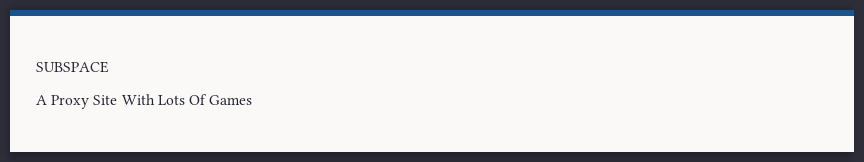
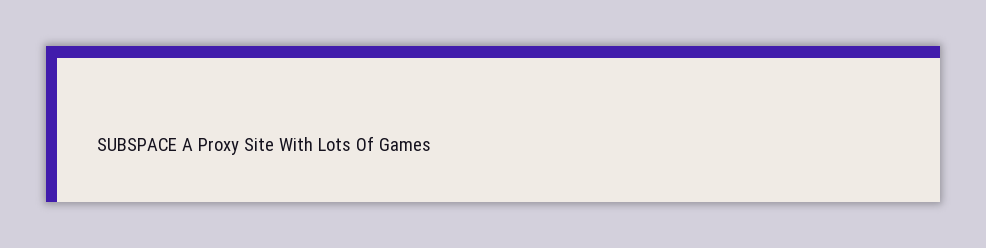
(109, 67) // -> (177, 144) none

